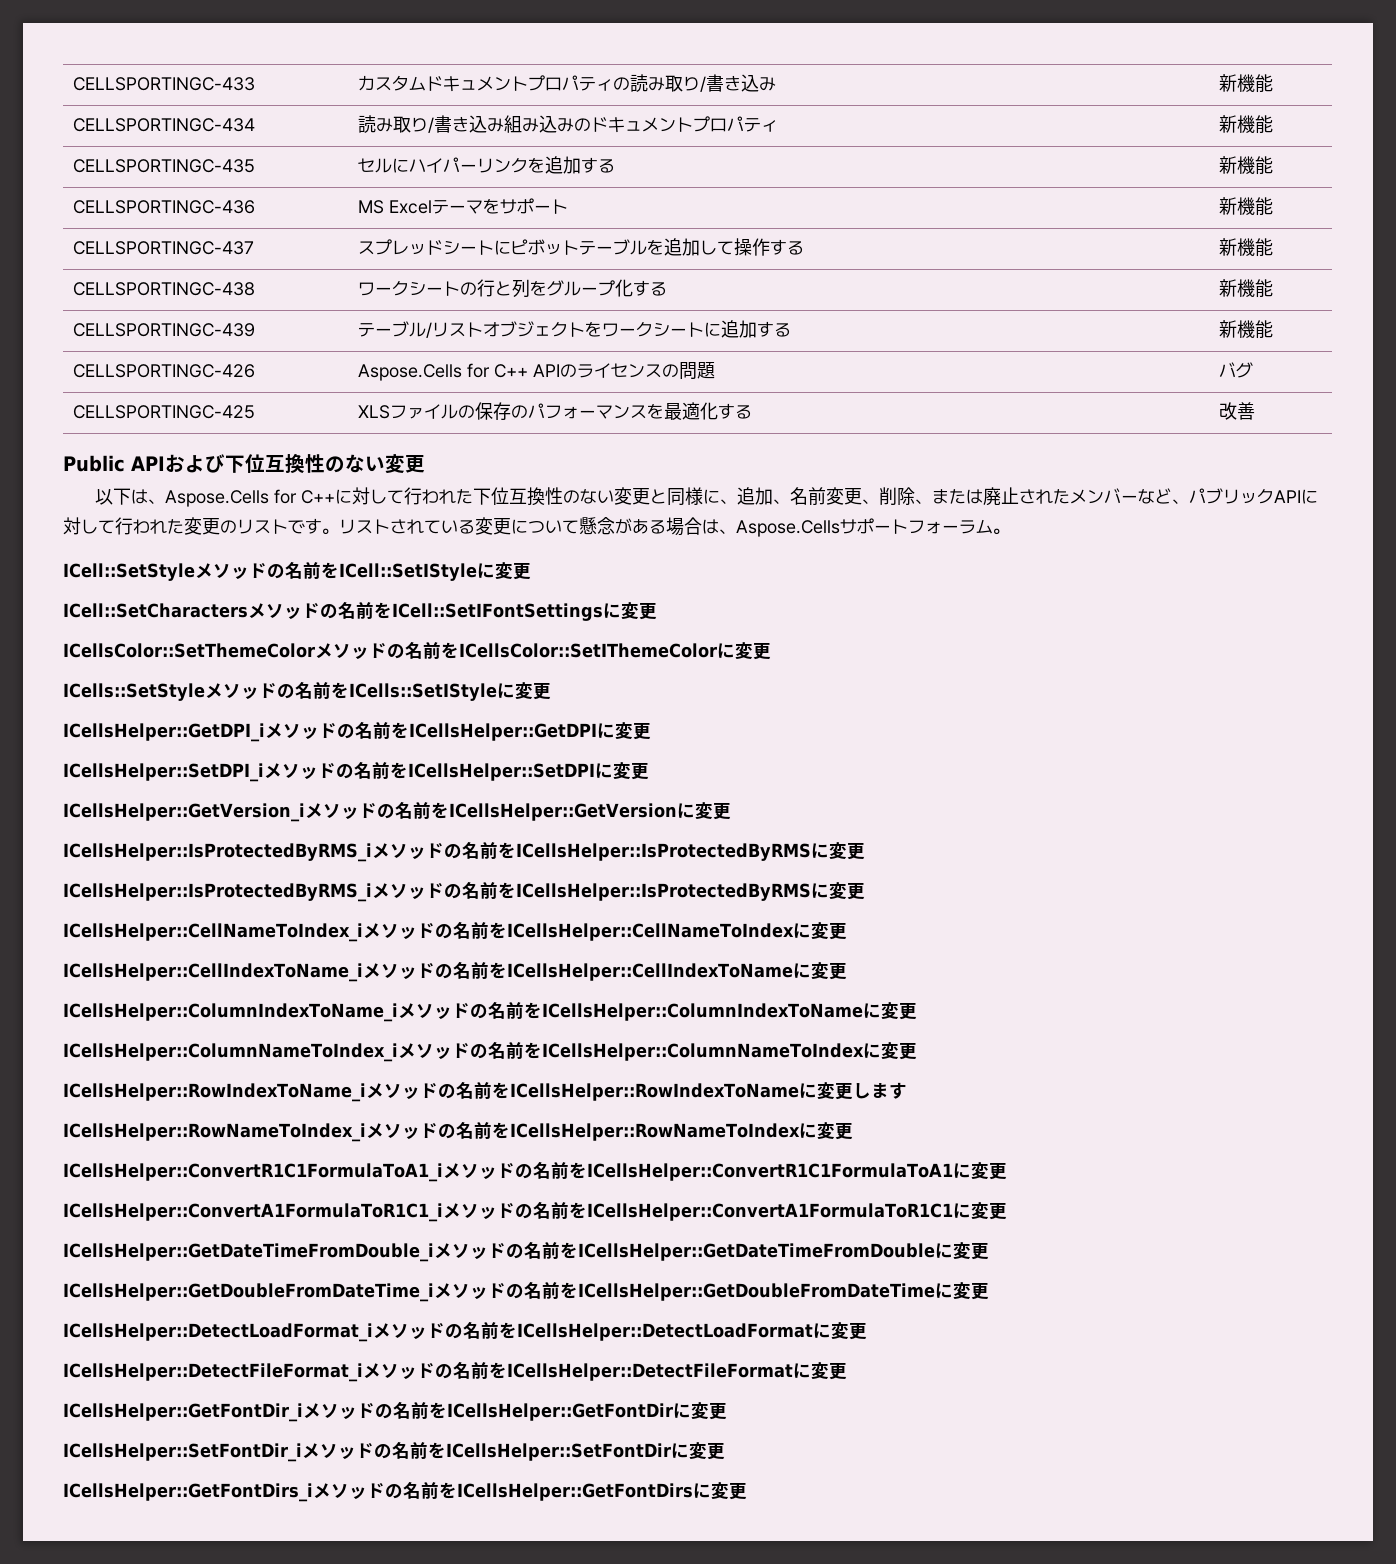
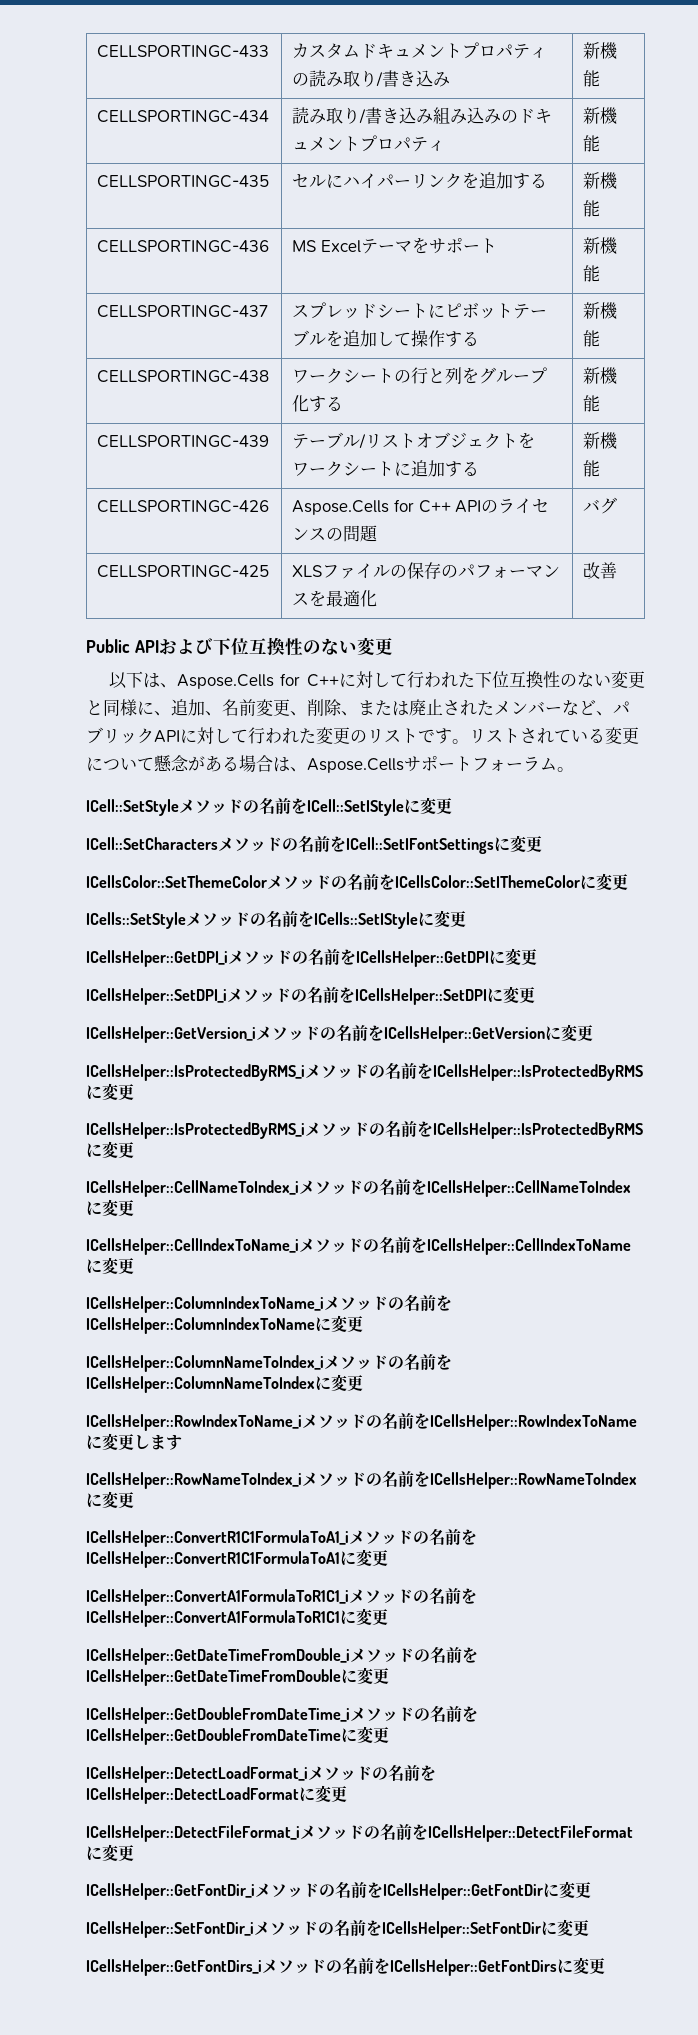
[717,403,752,419] する -> (378, 598) none

